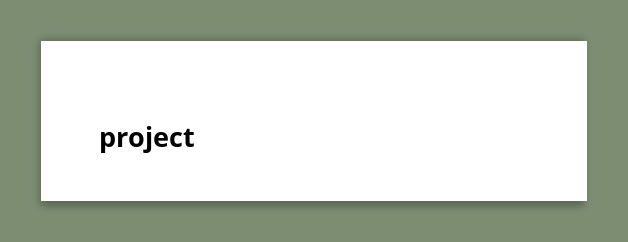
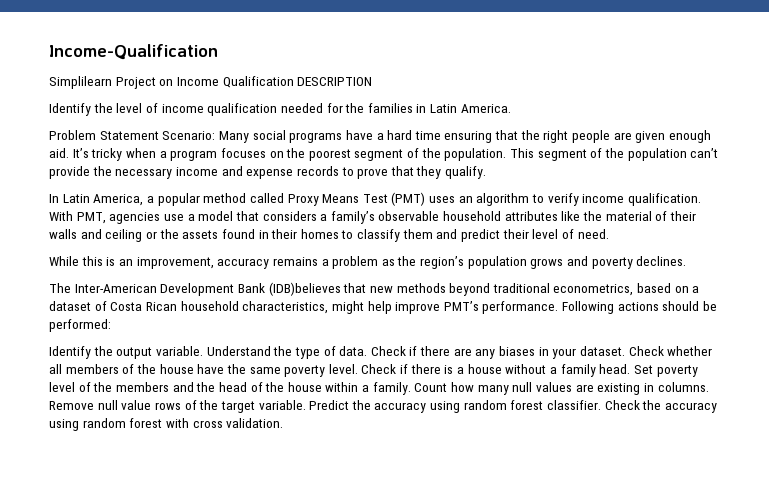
[99,126,195,153] project -> [49,44,218,60] [49,76,373,89] [49,103,511,116] [49,130,711,143] [49,148,719,161] [49,166,487,179] [49,192,701,206] [49,211,696,224] [49,229,609,242] [49,256,687,269] [49,282,700,296] [49,301,718,314] [49,319,111,332] [49,346,713,359] [49,364,698,377] [49,382,709,395] [49,400,717,413] [49,418,284,431] Income-Qualification // Simplilearn Project on Income Qualification DESCRIPTION // Identify the level of income qualification needed for the families in Latin America. // Problem Statement Scenario: Many social programs have a hard time ensuring that the right people are given enough aid. It’s tricky when a program focuses on the poorest segment of the population. This segment of the population can’t provide the necessary income and expense records to prove that they qualify. // In Latin America, a popular method called Proxy Means Test (PMT) uses an algorithm to verify income qualification. With PMT, agencies use a model that considers a family’s observable household attributes like the material of their walls and ceiling or the assets found in their homes to classify them and predict their level of need. // While this is an improvement, accuracy remains a problem as the region’s population grows and poverty declines. // The Inter-American Development Bank (IDB)believes that new methods beyond traditional econometrics, based on a dataset of Costa Rican household characteristics, might help improve PMT’s performance. Following actions should be performed: // Identify the output variable. Understand the type of data. Check if there are any biases in your dataset. Check whether all members of the house have the same poverty level. Check if there is a house without a family head. Set poverty level of the members and the head of the house within a family. Count how many null values are existing in columns. Remove null value rows of the target variable. Predict the accuracy using random forest classifier. Check the accuracy using random forest with cross validation.

